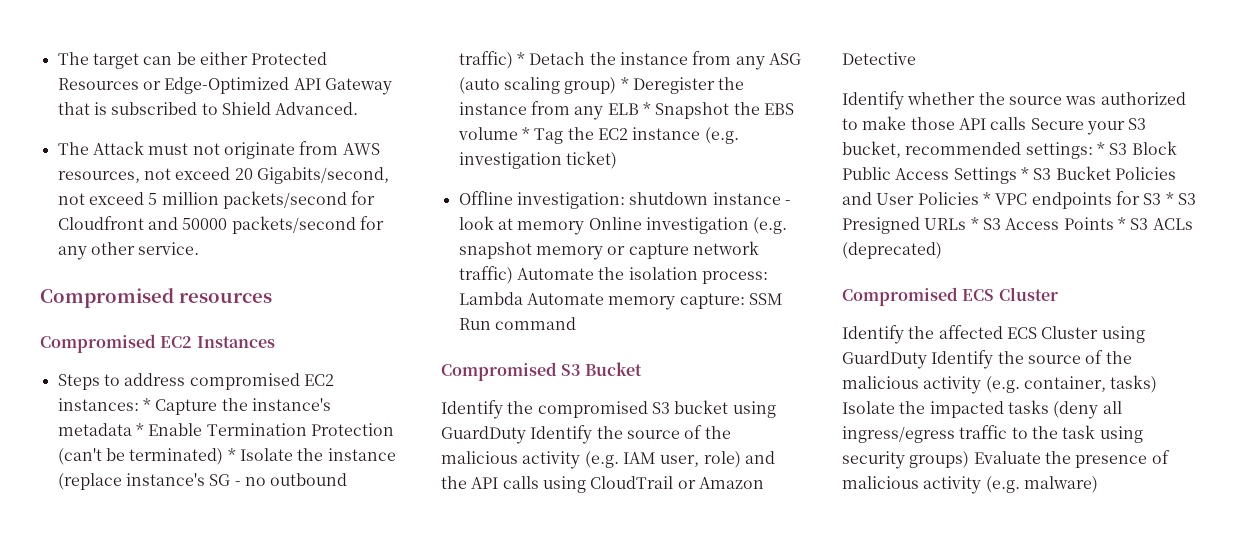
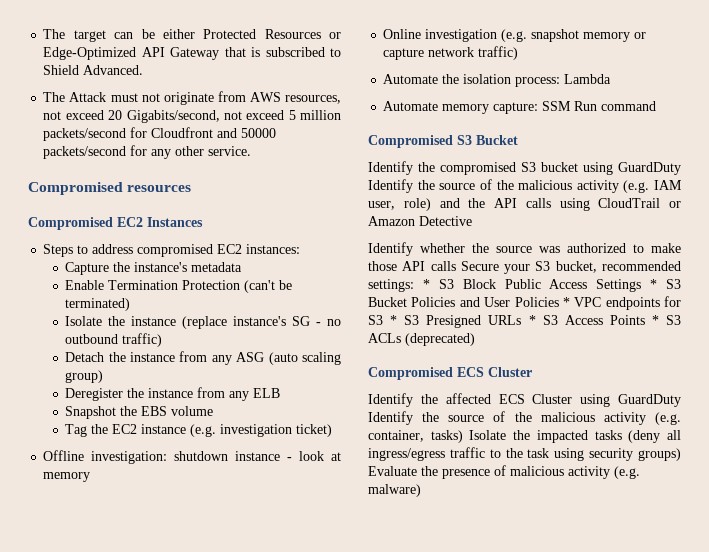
[142,398,151,411] * -> (301, 249) //
[135,423,144,436] * -> (243, 267) //
[227,448,236,461] * -> (131, 304) //
[516,52,525,65] * -> (163, 340) //
[620,77,629,90] * -> (104, 376) //
[642,102,651,115] * -> (281, 393) //
[521,127,530,140] * -> (214, 411) //
(585, 228) none -> (91, 477) //
(513, 275) none -> (519, 53) //
(523, 298) none -> (612, 79) //

